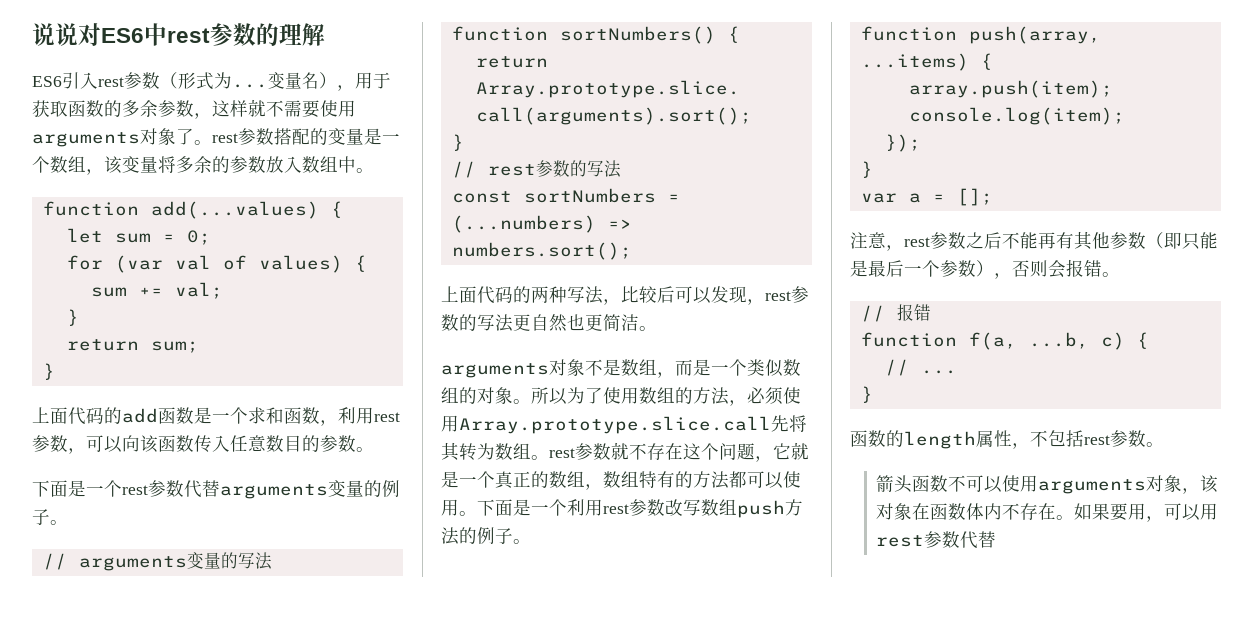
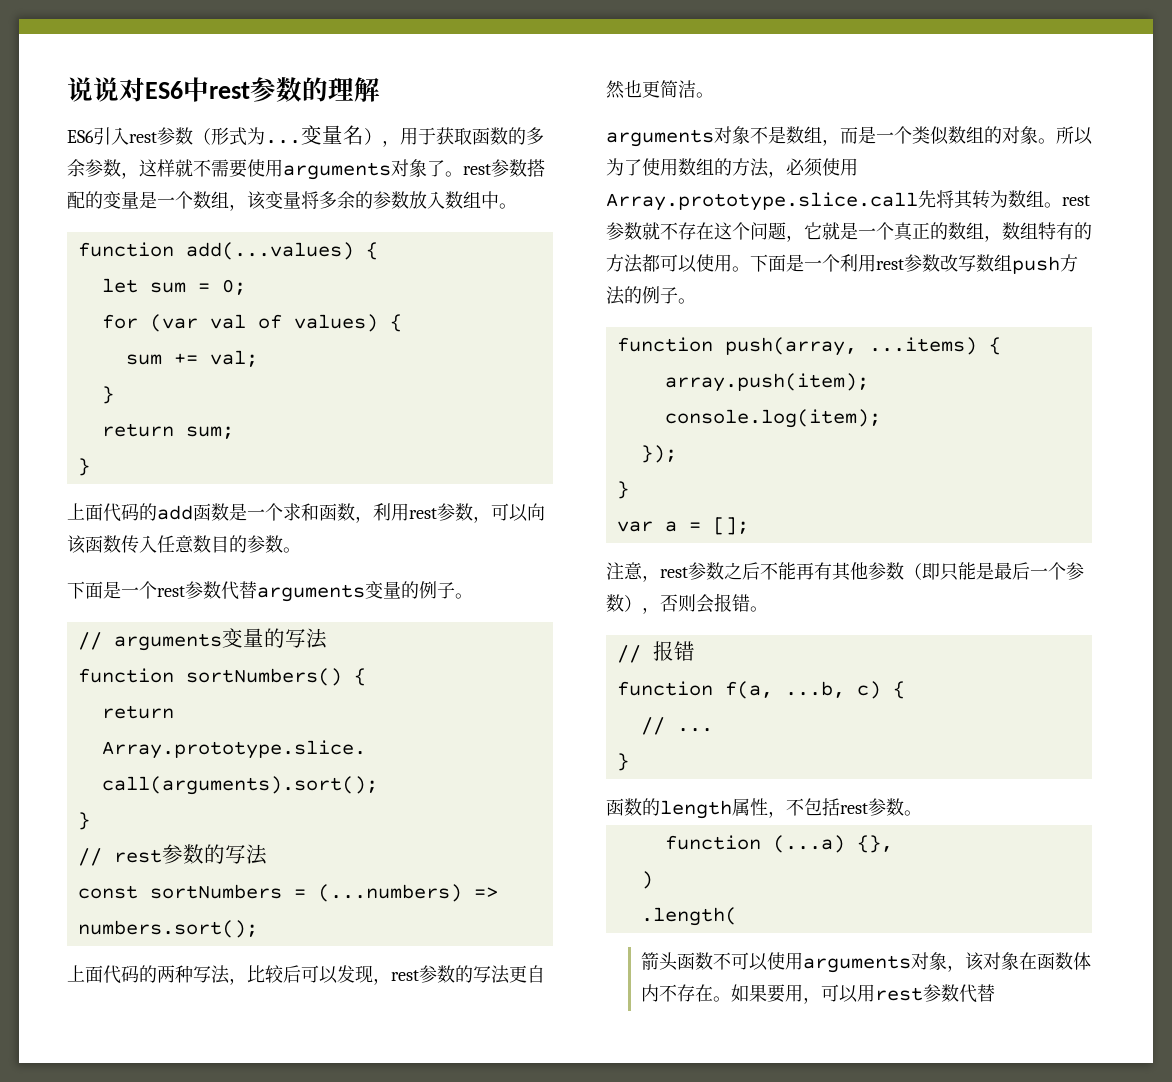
(1164, 444) none -> [664,835,893,853] [640,871,653,889] [640,907,737,926] // function (...a) {}, // ) // .length(

